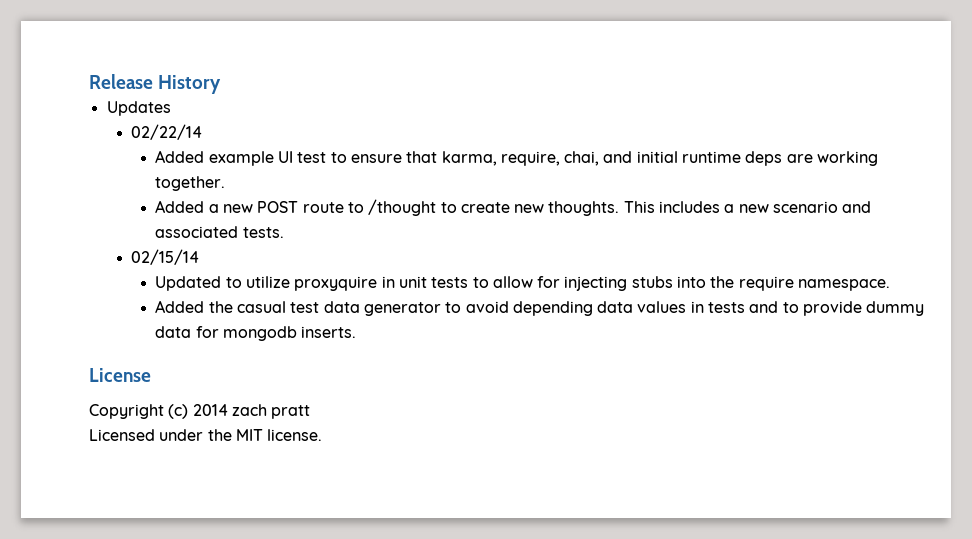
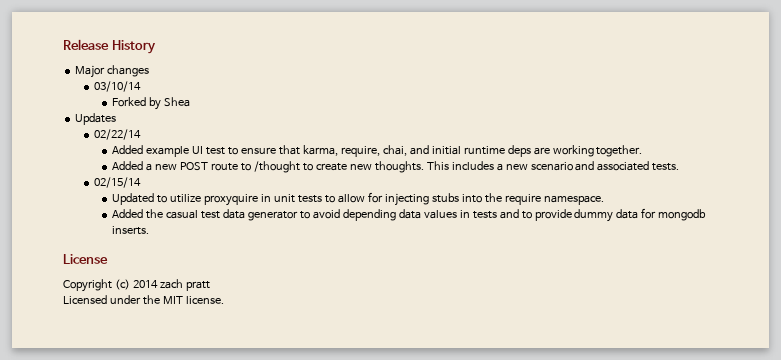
(222, 84) none -> [75,65,150,78] [93,81,141,92] [111,97,190,110] // Major changes // 03/10/14 // Forked by Shea

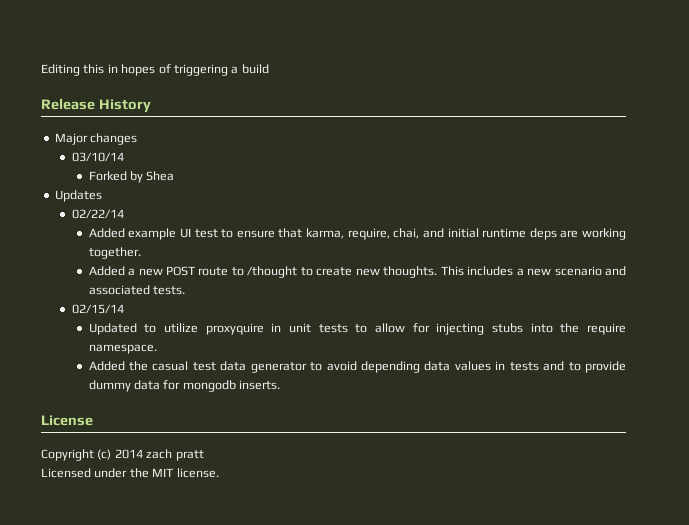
(63, 44) none -> [41,64,269,76] Editing this in hopes of triggering a build //

